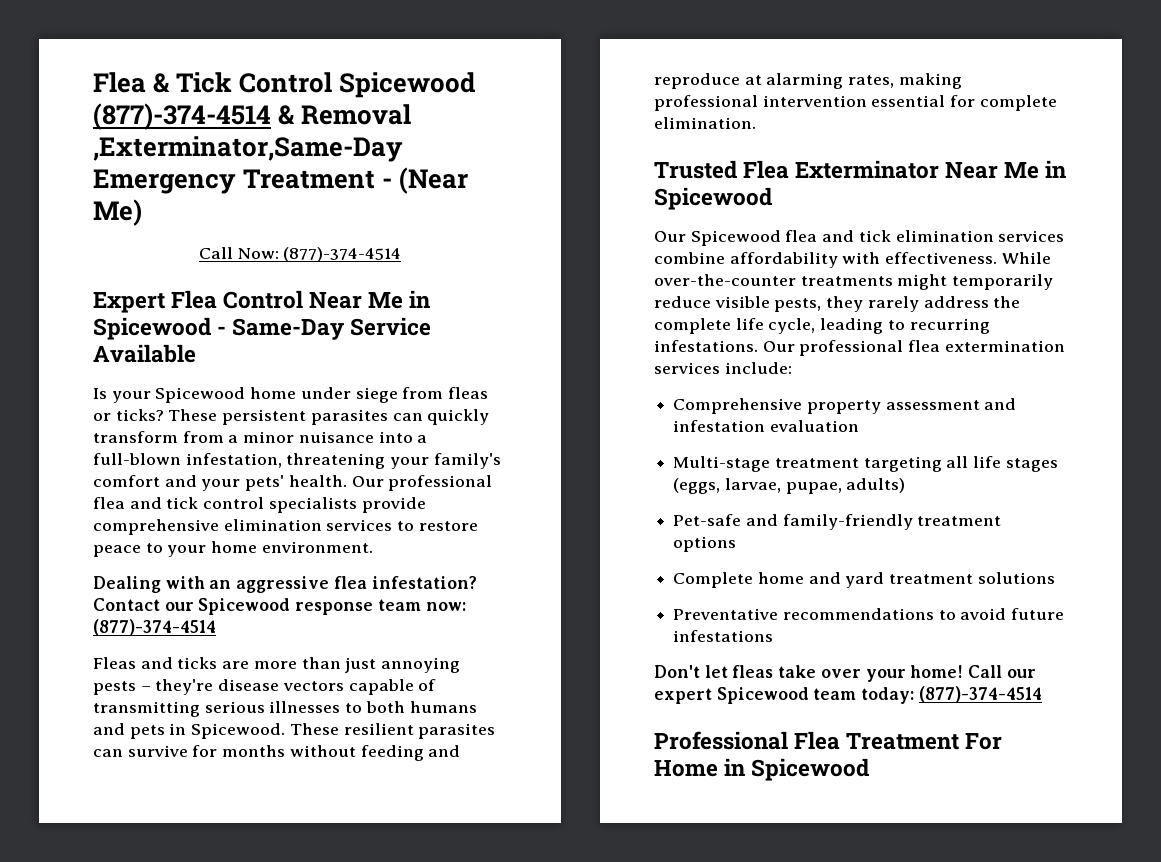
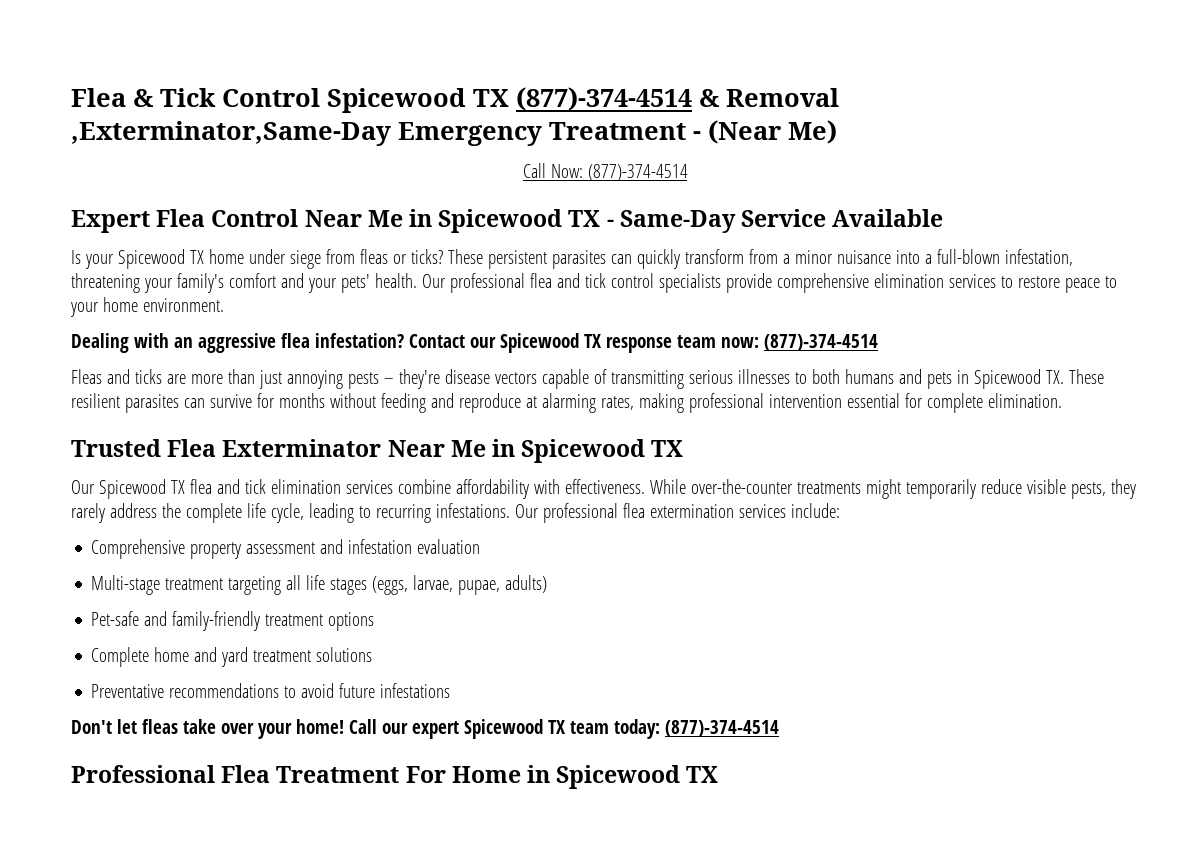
(476, 85) none -> [473,89,509,107] TX
(211, 328) none -> [568,210,601,227] TX
(246, 395) none -> [189,250,204,264] TX
(291, 606) none -> [583,334,601,348] TX
[191,723,286,739] Spicewood. -> [973,369,1064,389] Spicewood TX.
(772, 198) none -> [651,440,684,457] TX
(781, 238) none -> [170,480,185,494] TX
(809, 695) none -> [547,720,565,734] TX
(870, 769) none -> [686,766,719,783] TX

